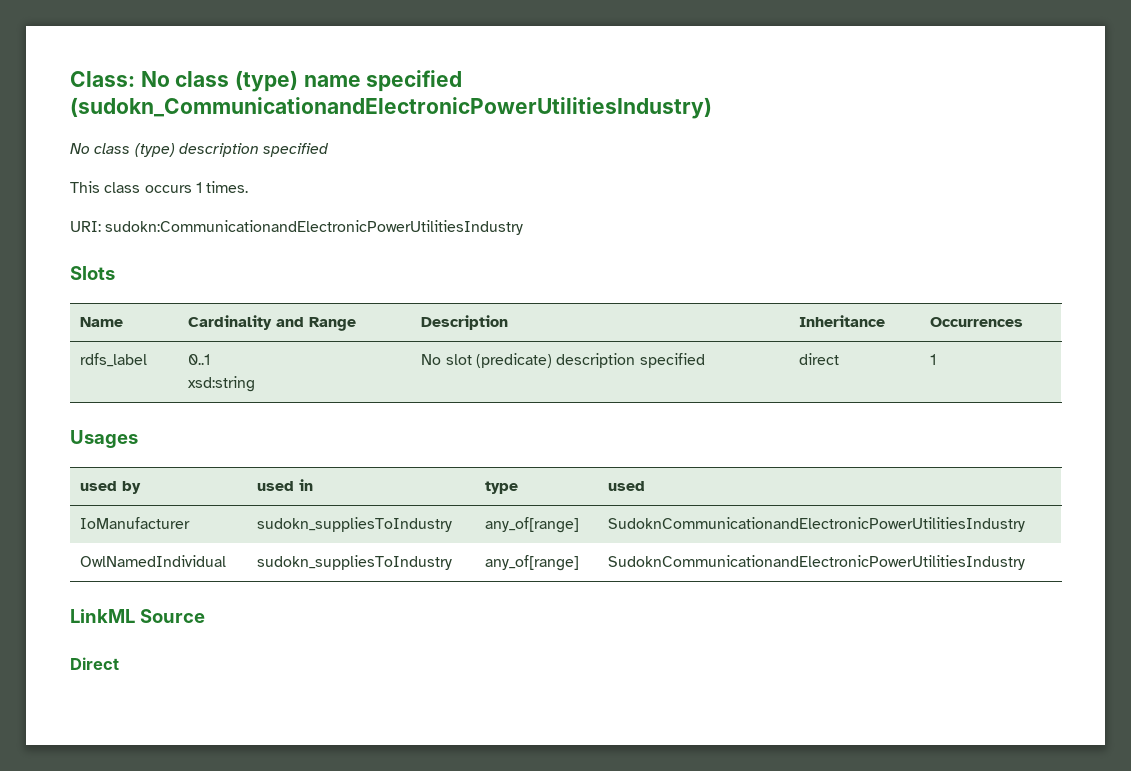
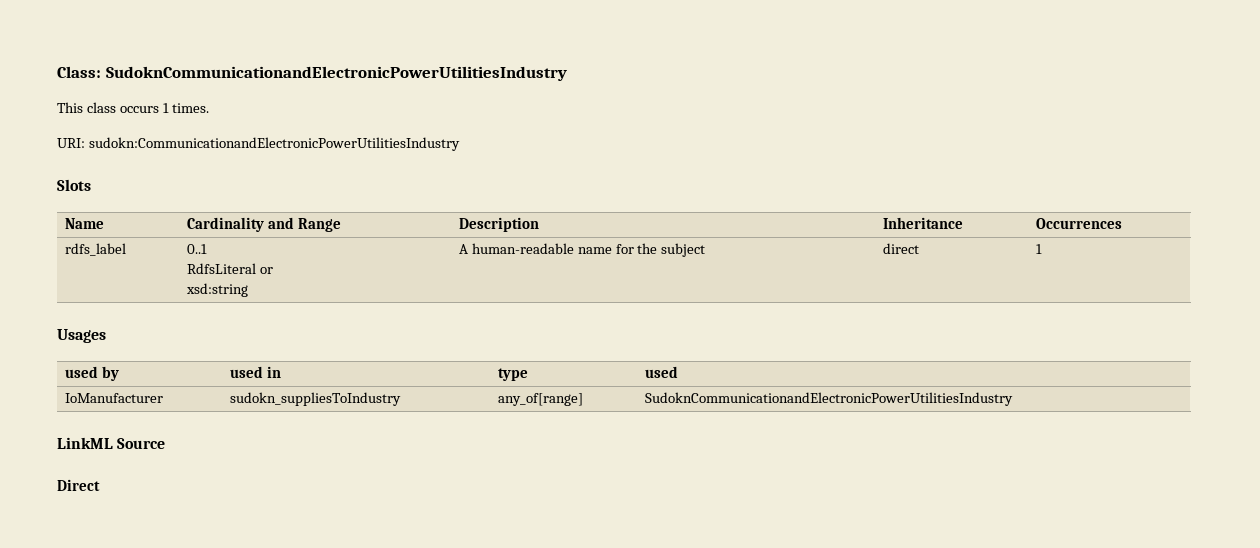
[140,70,463,92] [70,97,712,119] [70,143,330,157] No class (type) name specified (sudokn_CommunicationandElectronicPowerUtilitiesIndustry) // No class (type) description specified -> [105,66,567,81] SudoknCommunicationandElectronicPowerUtilitiesIndustry
(211, 359) none -> [186,263,273,274] // RdfsLiteral or
[421,353,705,368] No slot (predicate) description specified -> [458,243,706,257] A human-readable name for the subject
[80,555,227,567] [257,555,453,570] [485,555,580,571] [608,555,1026,570] // OwlNamedIndividual | sudokn_suppliesToIndustry | any_of[range] | SudoknCommunicationandElectronicPowerUtilitiesIndustry -> (1013, 399) none

